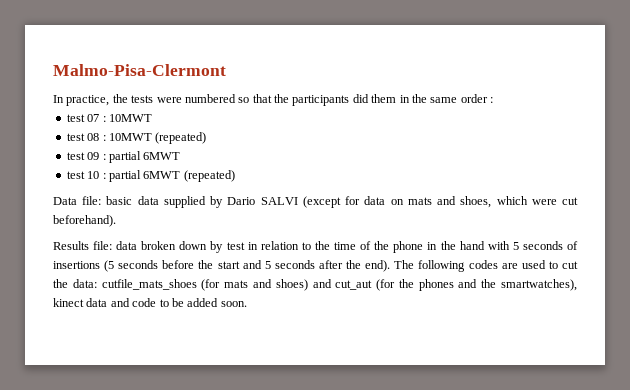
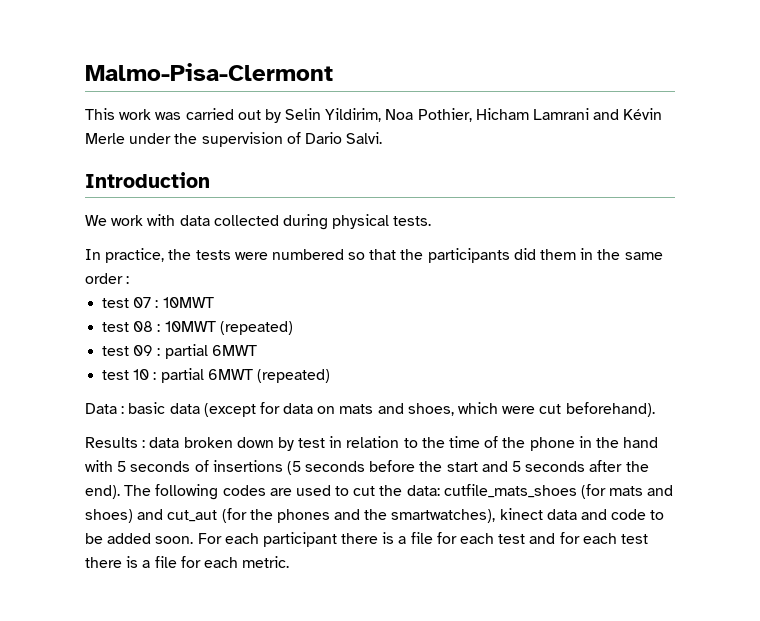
(226, 70) none -> [85,108,663,123] [85,132,383,147] [85,172,210,188] [85,214,432,230] // This work was carried out by Selin Yildirim, Noa Pothier, Hicham Lamrani and Kévin Merle under the supervision of Dario Salvi. // Introduction // We work with data collected during physical tests.
[82,196,102,205] file: -> [121,406,125,414] :
[163,196,298,208] supplied by Dario SALVI -> (200, 408) none
[93,241,113,250] file: -> [142,440,146,448] :
(247, 304) none -> [197,532,648,547] [85,556,290,568] For each participant there is a file for each test and for each test there is a file for each metric.

